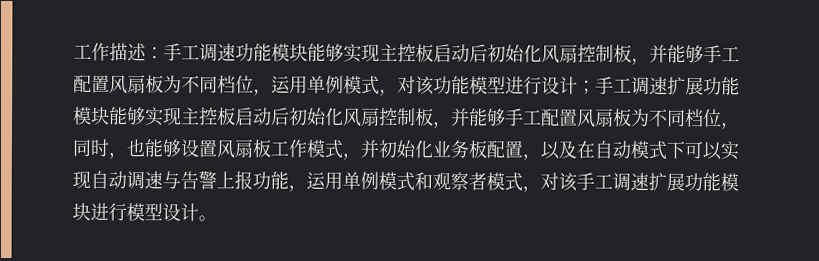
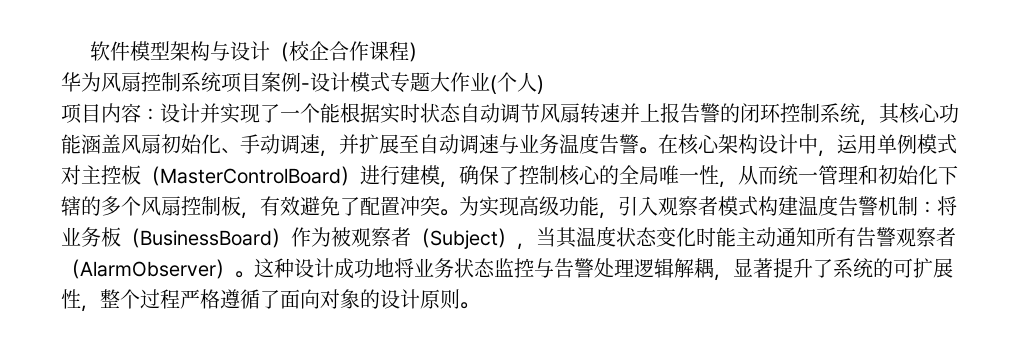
[73,42,740,65] [73,74,740,96] [73,106,740,130] [72,138,739,161] [72,170,739,193] [72,202,199,222] 工作描述：手工调速功能模块能够实现主控板启动后初始化风扇控制板，并能够手工配置风扇板为不同档位，运用单例模式，对该功能模型进行设计；手工调速扩展功能模块能够实现主控板启动后初始化风扇控制板，并能够手工配置风扇板为不同档位，同时，也能够设置风扇板工作模式，并初始化业务板配置，以及在自动模式下可以实现自动调速与告警上报功能，运用单例模式和观察者模式，对该手工调速扩展功能模块进行模型设计 -> [89,41,428,62] [61,72,544,94] [61,103,959,126] [61,133,957,157] [61,165,958,188] [61,195,957,219] [61,226,956,250] [61,258,953,281] [61,289,460,312] 软件模型架构与设计（校企合作课程） // 华为风扇控制系统项目案例-设计模式专题大作业(个人) // 项目内容：设计并实现了一个能根据实时状态自动调节风扇转速并上报告警的闭环控制系统，其核心功能涵盖风扇初始化、手动调速，并扩展至自动调速与业务温度告警。在核心架构设计中，运用单例模式对主控板（MasterControlBoard）进行建模，确保了控制核心的全局唯一性，从而统一管理和初始化下辖的多个风扇控制板，有效避免了配置冲突。为实现高级功能，引入观察者模式构建温度告警机制：将业务板（BusinessBoard）作为被观察者（Subject），当其温度状态变化时能主动通知所有告警观察者（AlarmObserver）。这种设计成功地将业务状态监控与告警处理逻辑解耦，显著提升了系统的可扩展性，整个过程严格遵循了面向对象的设计原则

